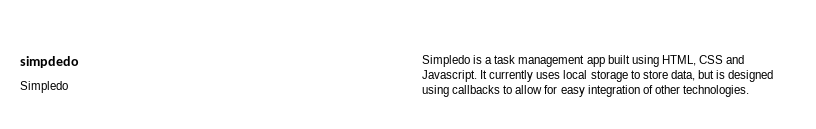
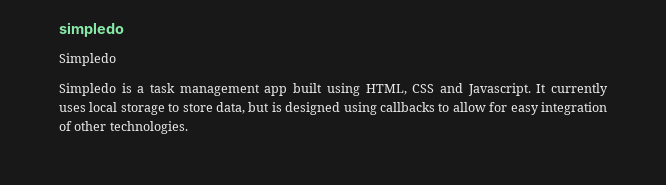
[20,56,79,68] simpdedo -> [59,22,124,37] simpledo

